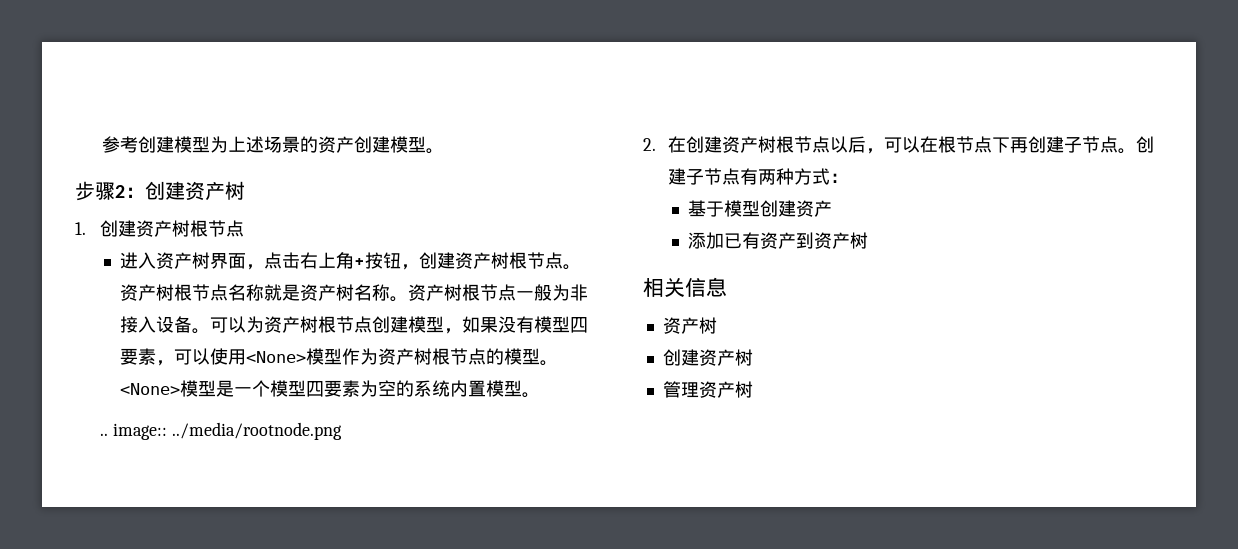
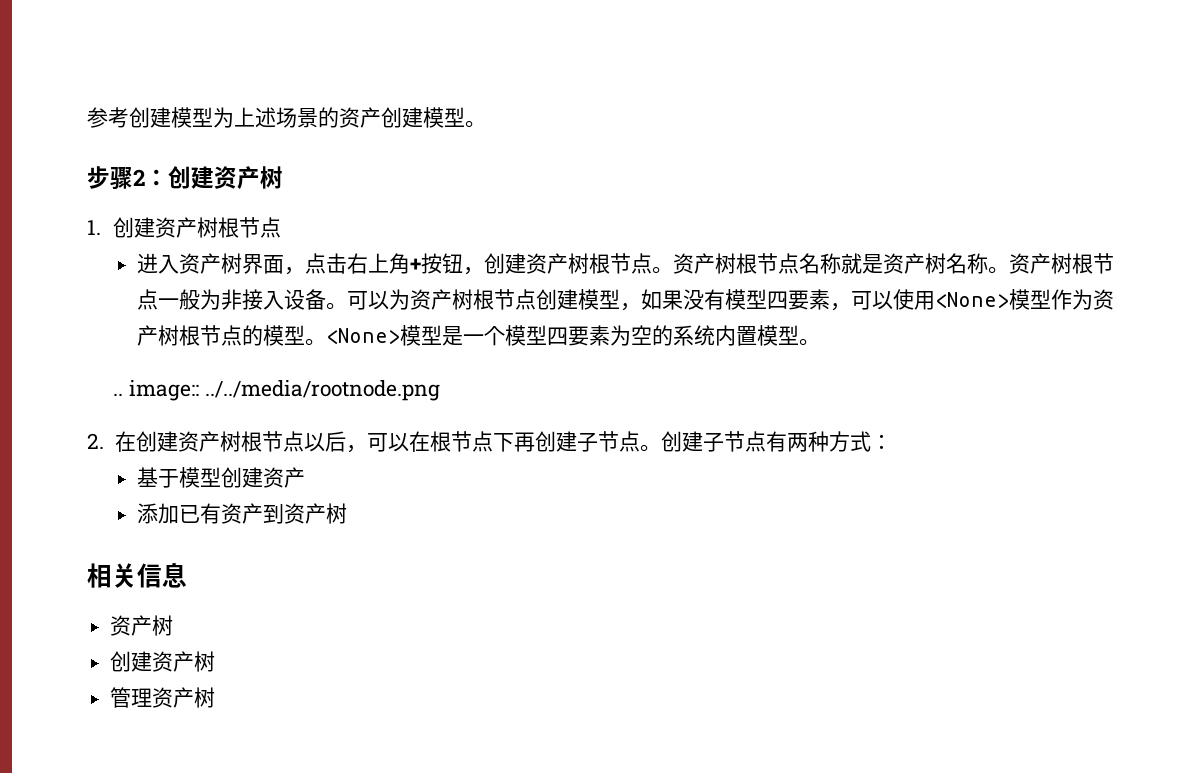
[171,422,342,440] ../media/rootnode.png -> [204,380,440,401] ../../media/rootnode.png

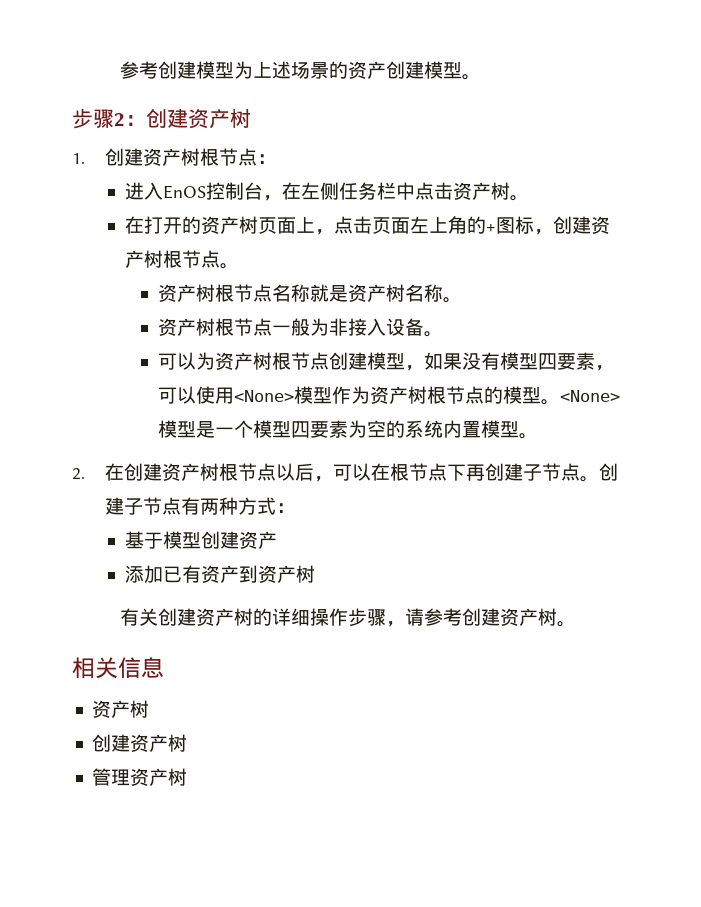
(282, 227) none -> [256,154,276,164] ：
[178,253,463,275] 资产树界面，点击右上角+按钮 -> [163,182,530,201] [125,216,535,235] EnOS控制台，在左侧任务栏中点击资产树。 // 在打开的资产树页面上，点击页面左上角的+图标
(673, 270) none -> (240, 266) //
(1009, 270) none -> (462, 300) //
(347, 306) none -> (443, 334) //
[113,380,440,401] // .. image:: ../../media/rootnode.png -> (538, 436) none
(347, 513) none -> [119,608,576,627] // 有关创建资产树的详细操作步骤，请参考创建资产树。

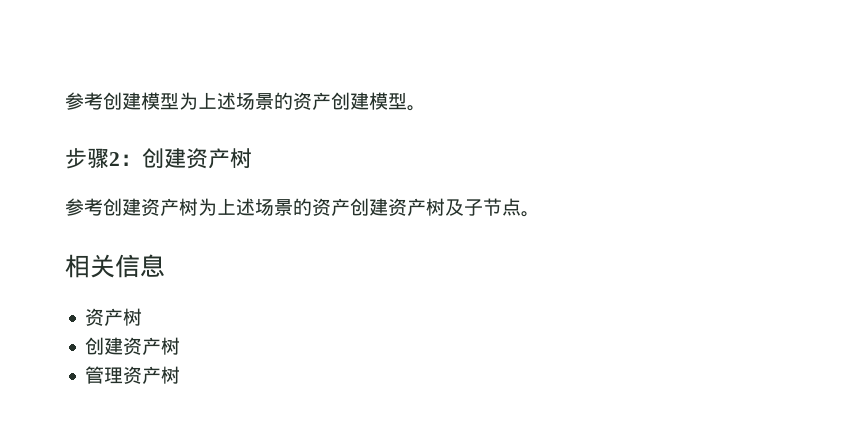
[72,148,276,166] [125,182,530,201] [125,216,611,235] [125,250,240,269] [157,284,462,303] [157,318,443,337] [157,352,614,371] [157,386,620,405] [157,420,538,439] [72,463,618,482] [104,497,295,515] [125,531,278,549] [125,565,316,583] [119,608,557,627] 1.创建资产树根节点： // 进入EnOS控制台，在左侧任务栏中点击资产树。 // 在打开的资产树页面上，点击页面左上角的+图标，创建资产树根节点。 // 资产树根节点名称就是资产树名称。 // 资产树根节点一般为非接入设备。 // 可以为资产树根节点创建模型，如果没有模型四要素，可以使用<None>模型作为资产树根节点的模型。<None>模型是一个模型四要素为空的系统内置模型。 // 2.在创建资产树根节点以后，可以在根节点下再创建子节点。创建子节点有两种方式： // 基于模型创建资产 // 添加已有资产到资产树 // 有关创建资产树的详细操作步骤，请参考创建资产树 -> [65,198,521,216] 参考创建资产树为上述场景的资产创建资产树及子节点

